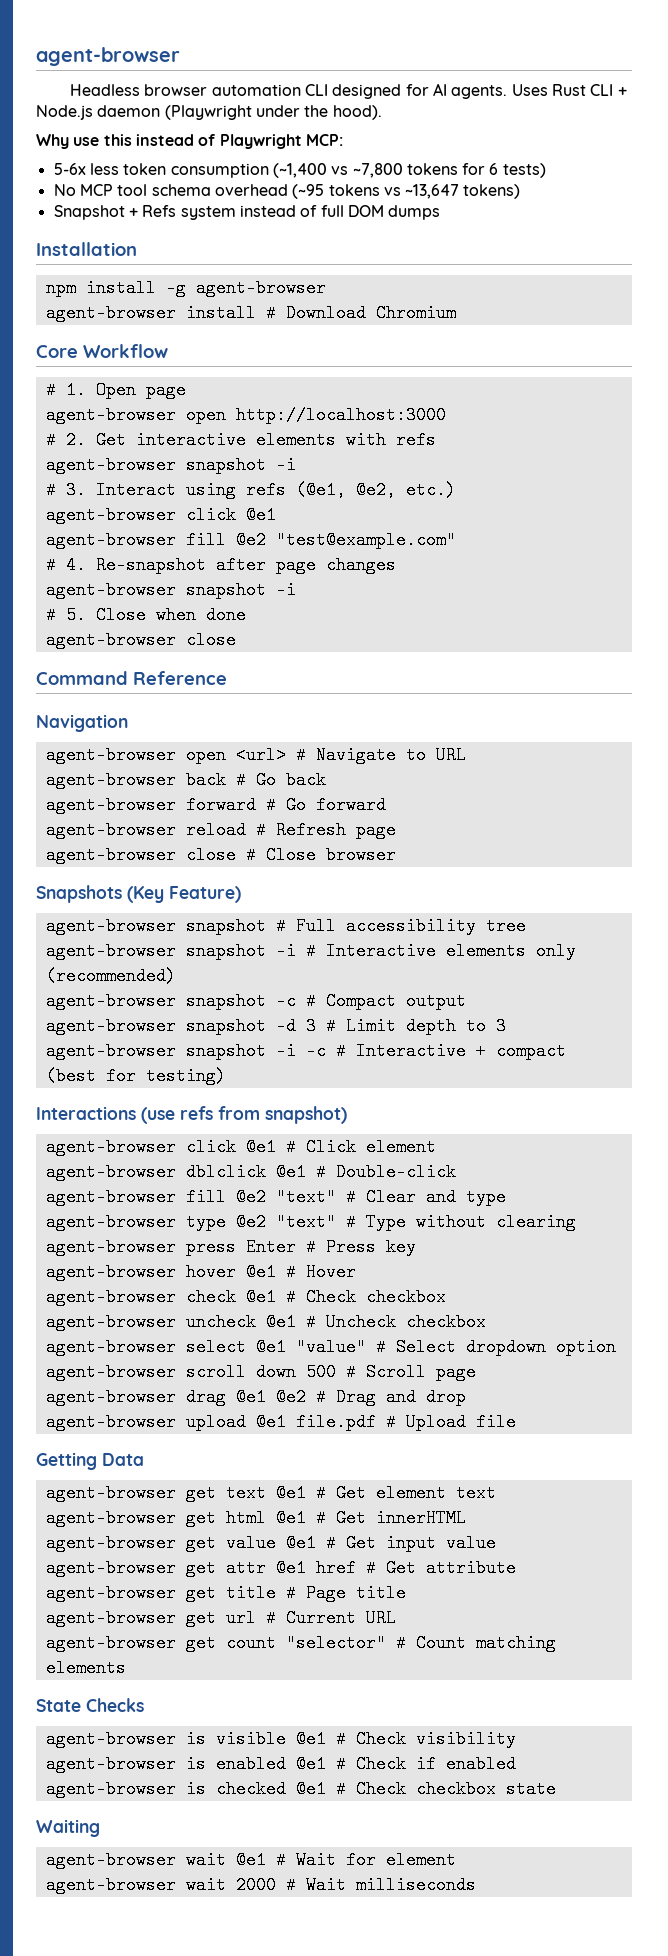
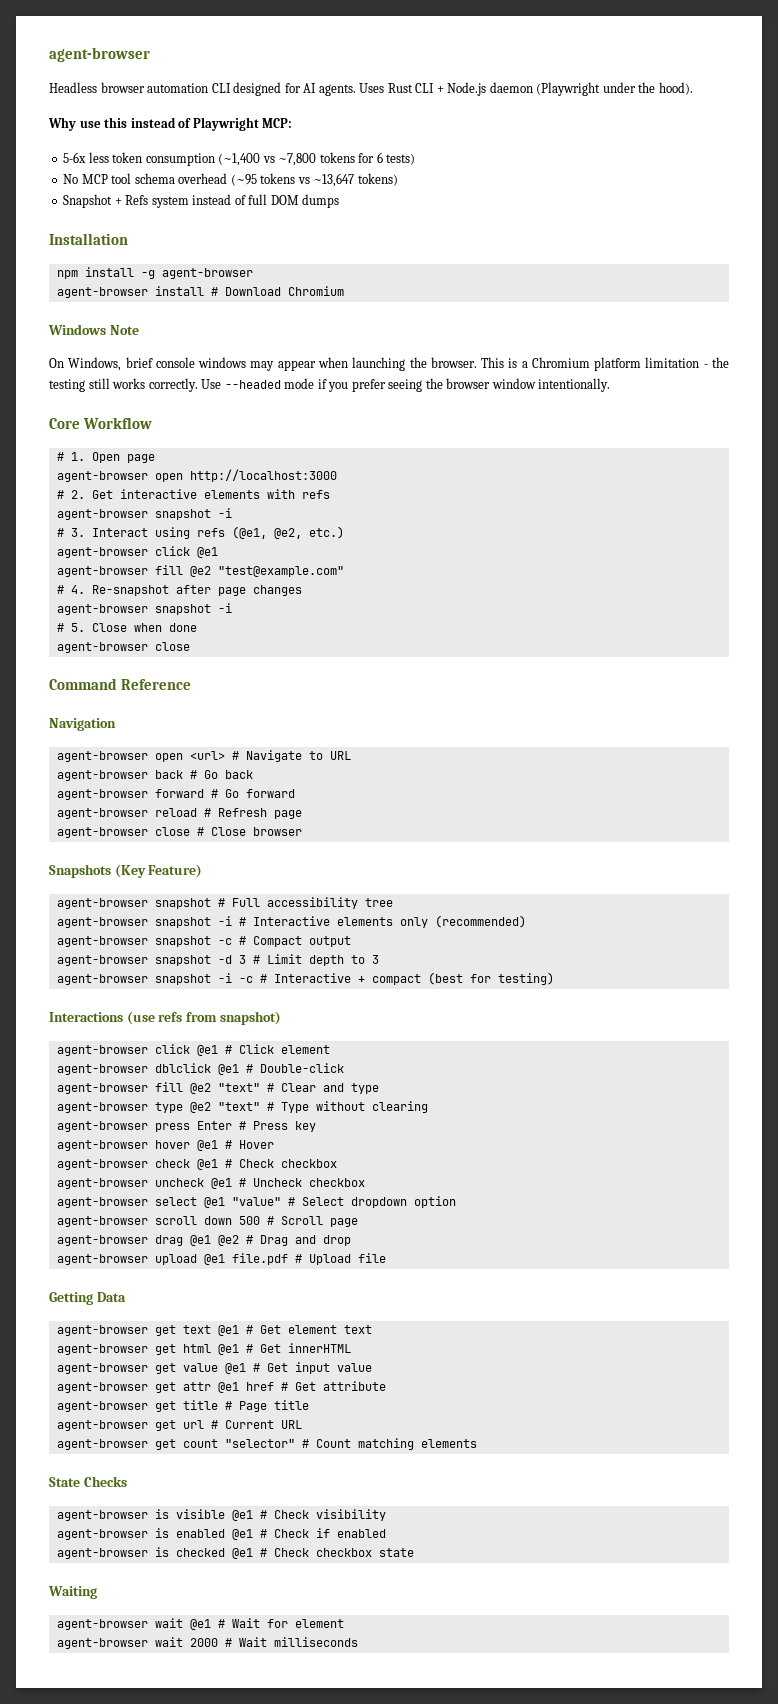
(456, 313) none -> [48,324,139,335] [49,357,730,371] [49,378,611,392] // Windows Note // On Windows, brief console windows may appear when launching the browser. This is a Chromium platform limitation - the testing still works correctly. Use --headed mode if you prefer seeing the browser window intentionally.

